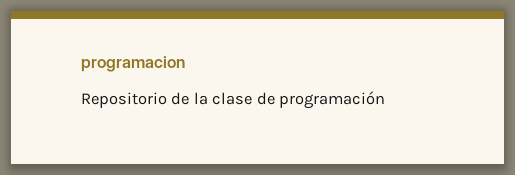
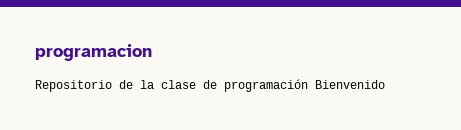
(386, 100) none -> [315,80,385,89] Bienvenido

